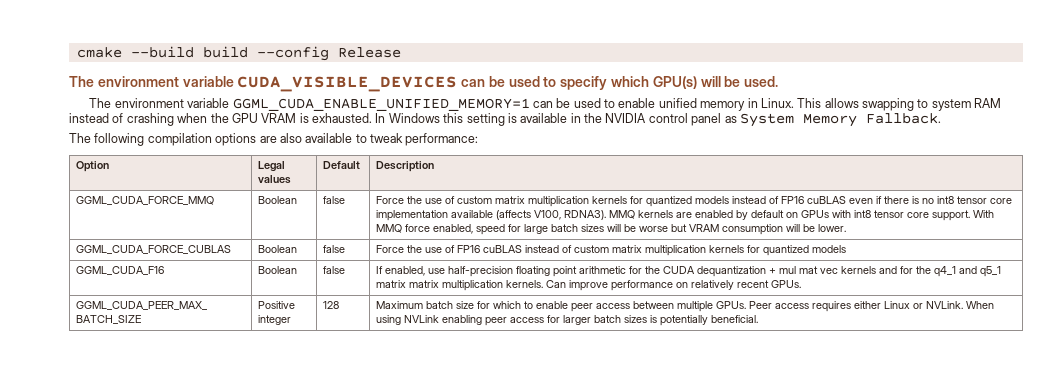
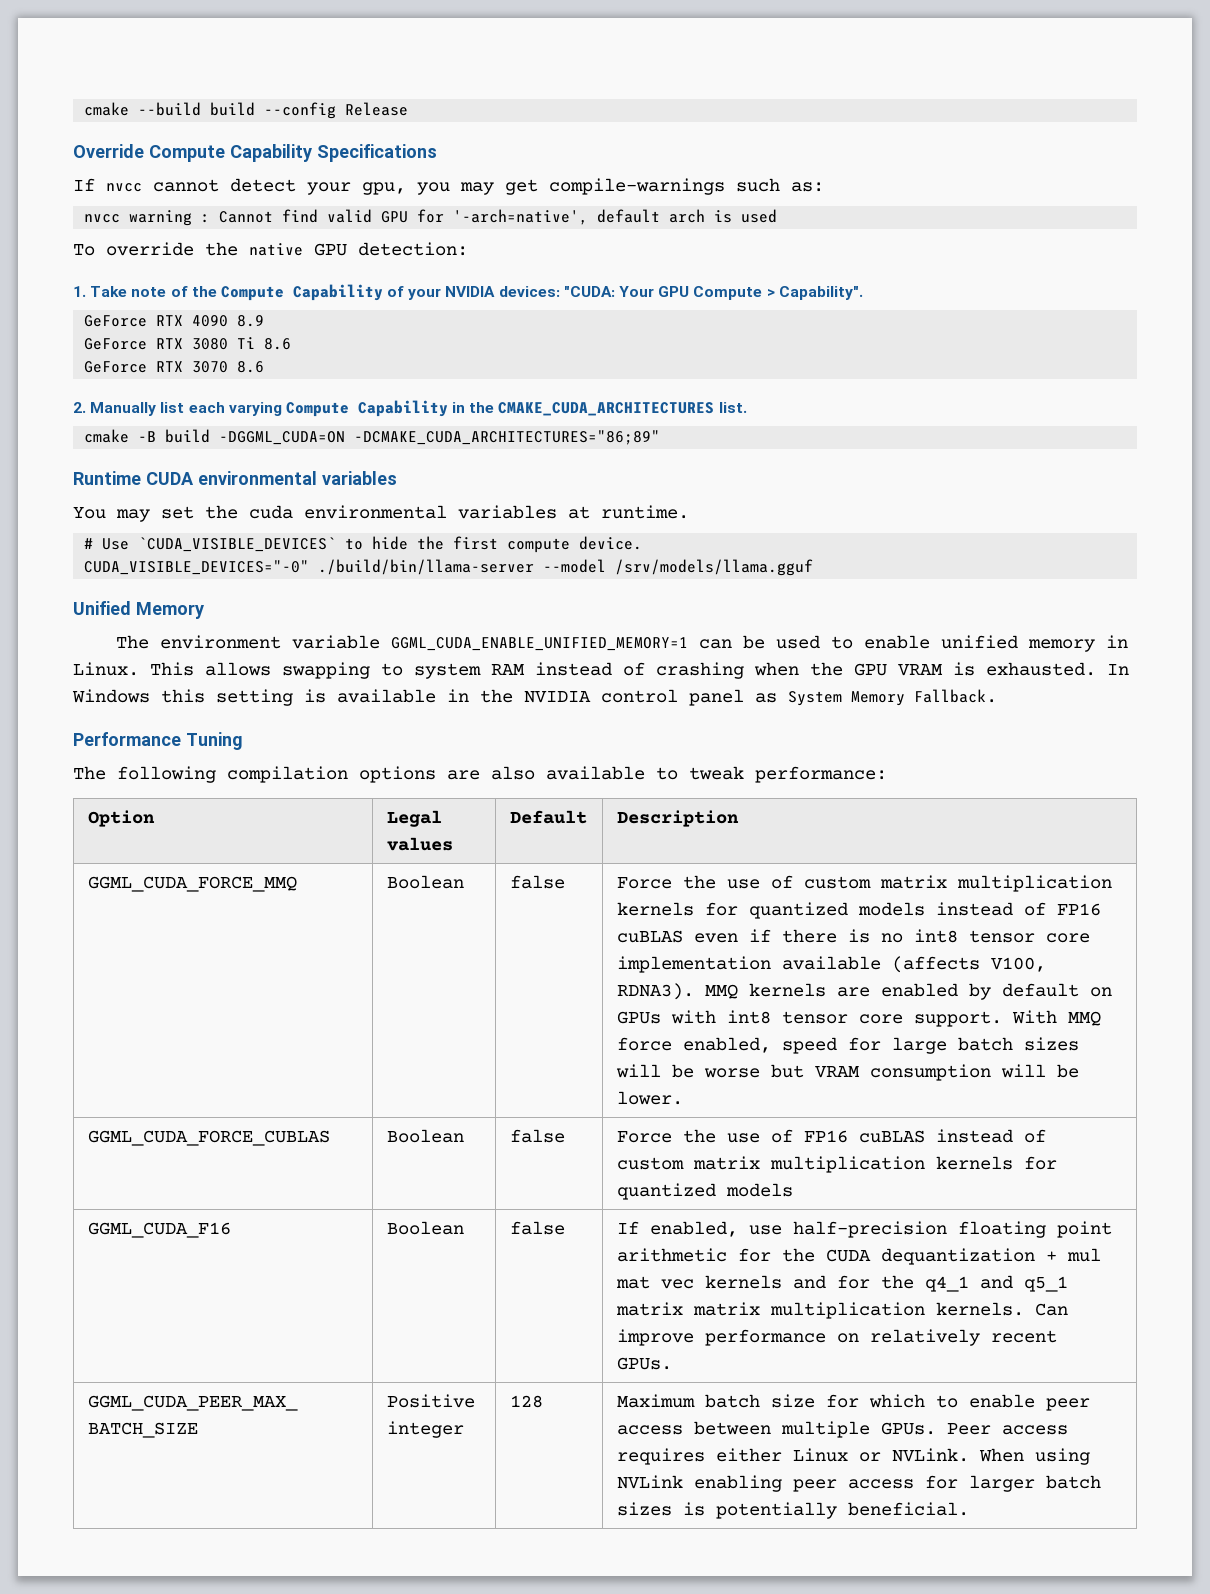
[69,76,779,92] The environment variable CUDA_VISIBLE_DEVICES can be used to specify which GPU(s) will be used. -> [73,144,437,162] [73,178,824,195] [84,209,778,226] [73,242,468,256] [73,284,863,301] [84,315,265,327] [84,337,292,350] [84,361,265,373] [73,400,747,417] [84,429,661,445] [73,471,397,485] [73,505,689,522] [84,536,643,553] [84,559,814,576] [73,601,204,619] Override Compute Capability Specifications // If nvcc cannot detect your gpu, you may get compile-warnings such as: // nvcc warning : Cannot find valid GPU for '-arch=native', default arch is used // To override the native GPU detection: // 1. Take note of the Compute Capability of your NVIDIA devices: "CUDA: Your GPU Compute > Capability". // GeForce RTX 4090 8.9 // GeForce RTX 3080 Ti 8.6 // GeForce RTX 3070 8.6 // 2. Manually list each varying Compute Capability in the CMAKE_CUDA_ARCHITECTURES list. // cmake -B build -DGGML_CUDA=ON -DCMAKE_CUDA_ARCHITECTURES="86;89" // Runtime CUDA environmental variables // You may set the cuda environmental variables at runtime. // # Use `CUDA_VISIBLE_DEVICES` to hide the first compute device. // CUDA_VISIBLE_DEVICES="-0" ./build/bin/llama-server --model /srv/models/llama.gguf // Unified Memory
(941, 118) none -> [73,732,243,750] // Performance Tuning

